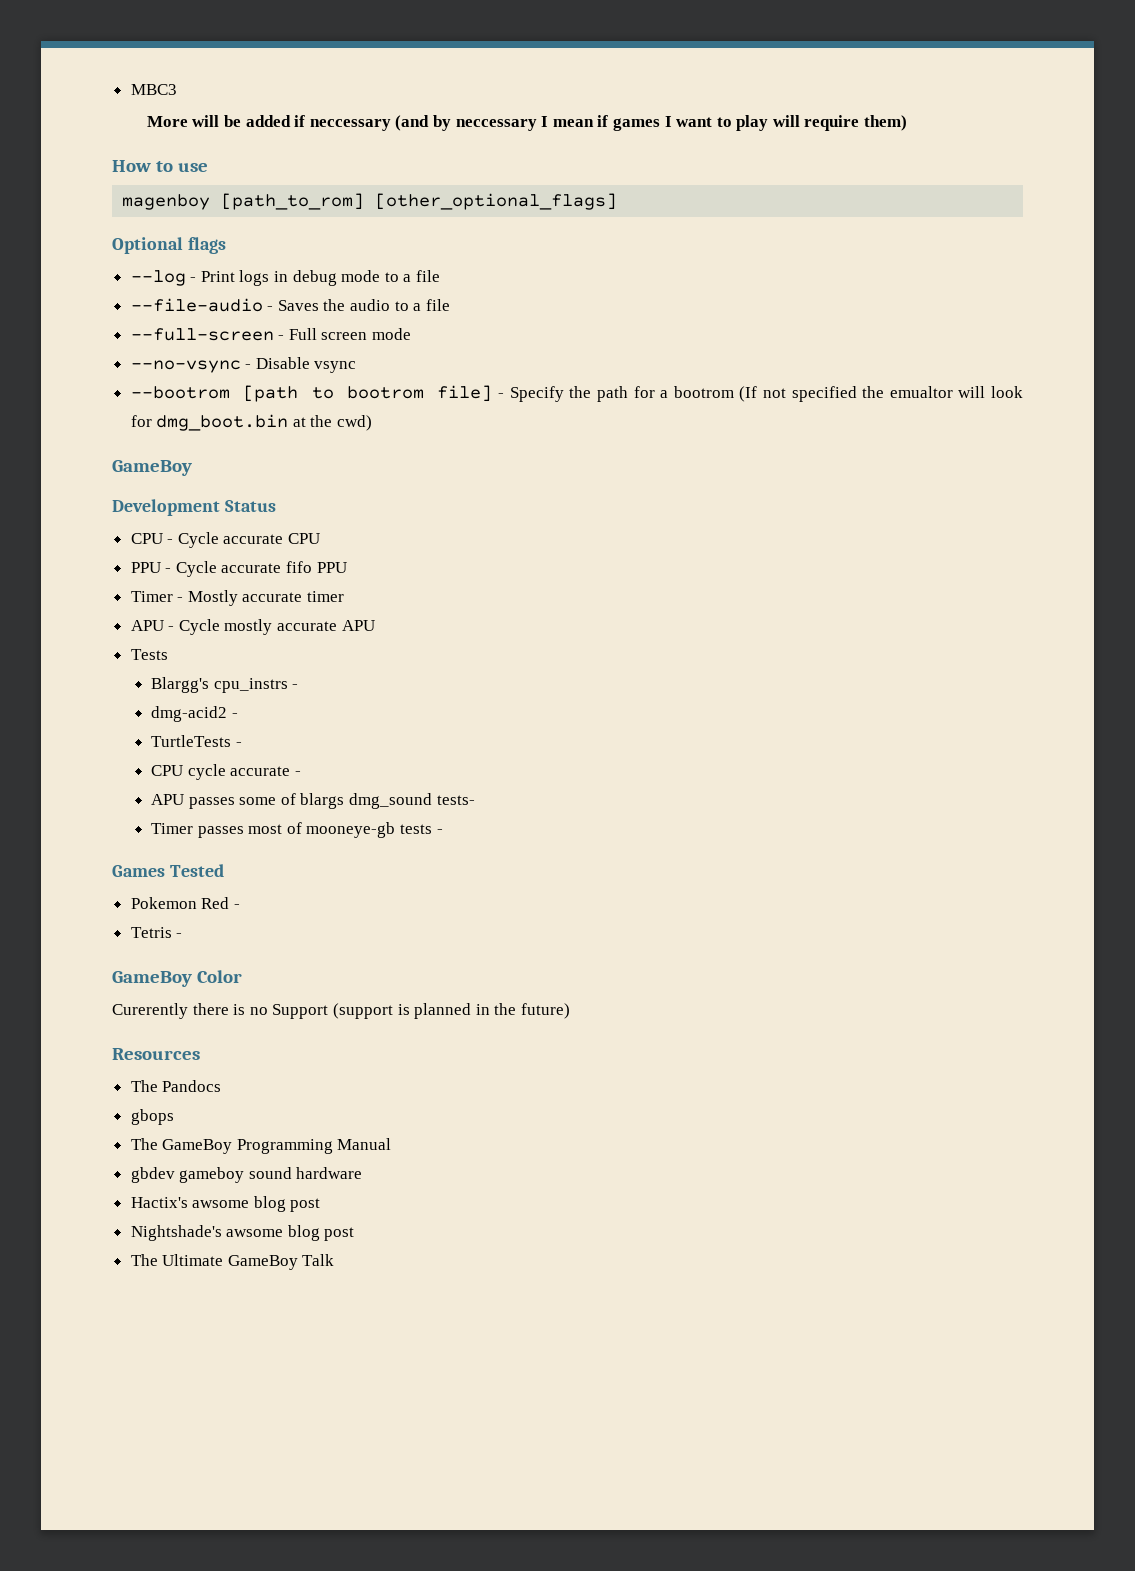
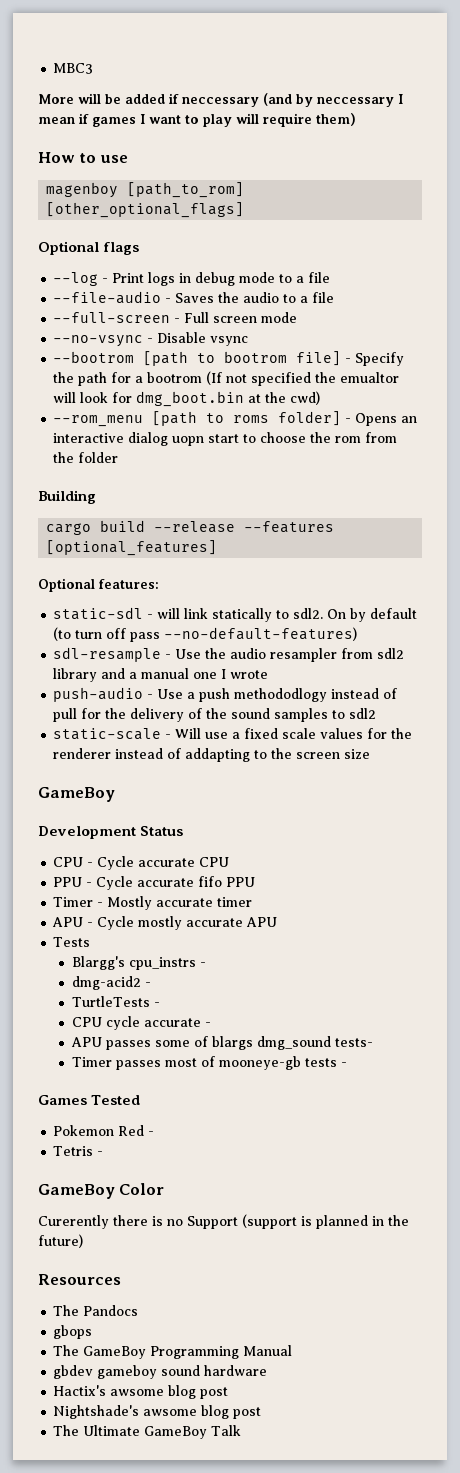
(373, 423) none -> [53,411,418,427] [53,432,398,446] [53,452,119,463] [38,490,96,504] [46,520,335,535] [46,540,218,556] [38,578,159,592] [53,607,418,622] [53,627,358,642] [53,647,405,662] [53,668,269,682] [53,687,398,702] [53,708,377,722] [53,728,413,740] [53,748,371,762] // --rom_menu [path to roms folder] - Opens an interactive dialog uopn start to choose the rom from the folder // Building // cargo build --release --features [optional_features] // Optional features: // static-sdl - will link statically to sdl2. On by default (to turn off pass --no-default-features) // sdl-resample - Use the audio resampler from sdl2 library and a manual one I wrote // push-audio - Use a push methododlogy instead of pull for the delivery of the sound samples to sdl2 // static-scale - Will use a fixed scale values for the renderer instead of addapting to the screen size

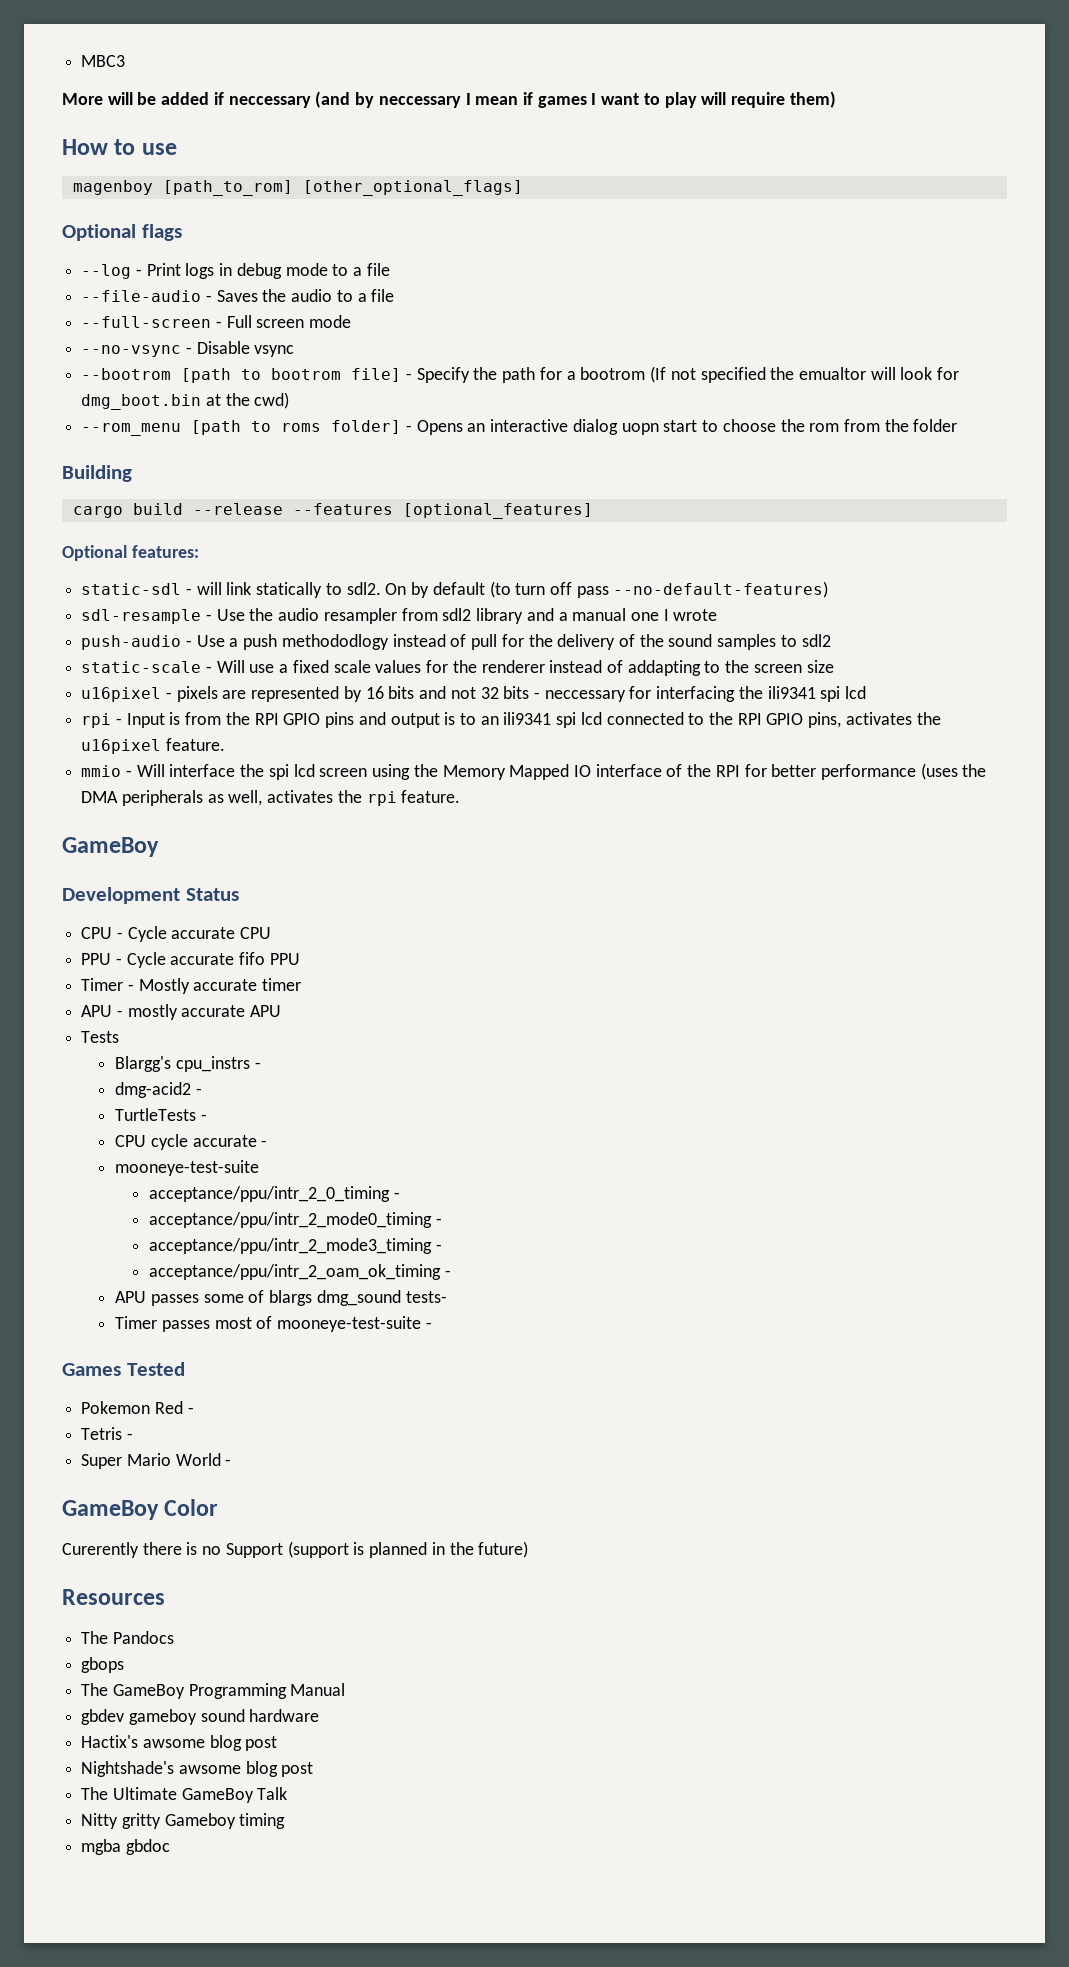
(371, 754) none -> [81,686,867,702] [81,712,941,728] [81,738,225,754] [81,763,987,780] [81,790,461,806] // u16pixel - pixels are represented by 16 bits and not 32 bits - neccessary for interfacing the ili9341 spi lcd // rpi - Input is from the RPI GPIO pins and output is to an ili9341 spi lcd connected to the RPI GPIO pins, activates the u16pixel feature. // mmio - Will interface the spi lcd screen using the Memory Mapped IO interface of the RPI for better performance (uses the DMA peripherals as well, activates the rpi feature.
[97,916,135,930] Cycle -> (123, 1013) none
(211, 1024) none -> [115,1160,260,1176] [149,1186,400,1202] [149,1212,442,1228] [149,1238,442,1254] [149,1264,451,1280] // mooneye-test-suite // acceptance/ppu/intr_2_0_timing - // acceptance/ppu/intr_2_mode0_timing - // acceptance/ppu/intr_2_mode3_timing - // acceptance/ppu/intr_2_oam_ok_timing -
[218,1056,337,1070] mooneye-gb tests -> [277,1316,422,1332] mooneye-test-suite
(104, 1153) none -> [81,1453,232,1469] // Super Mario World -
(242, 1430) none -> [81,1813,286,1829] [81,1839,170,1855] // Nitty gritty Gameboy timing // mgba gbdoc

